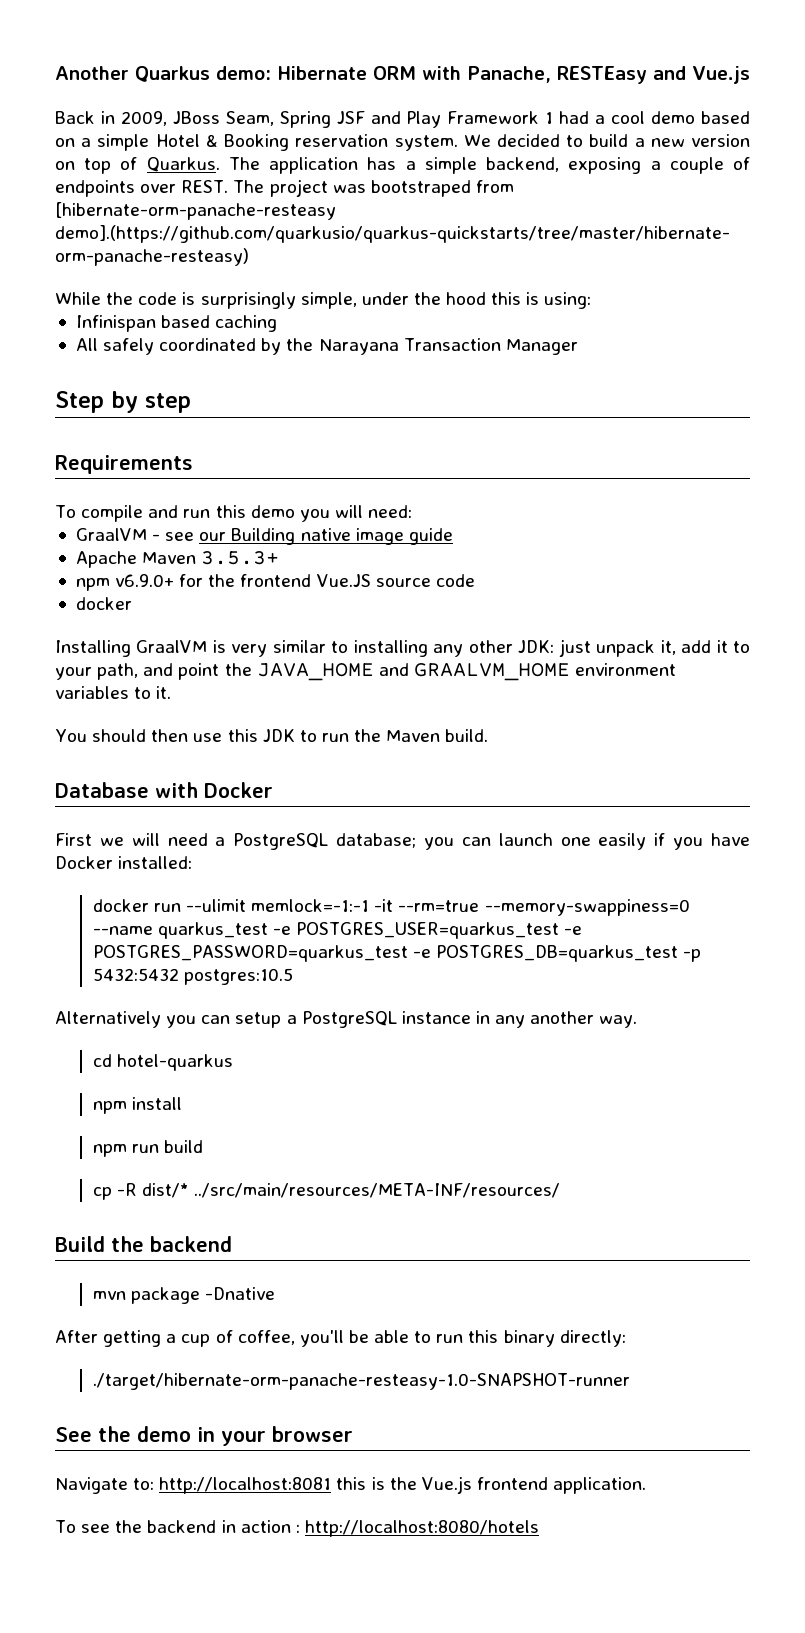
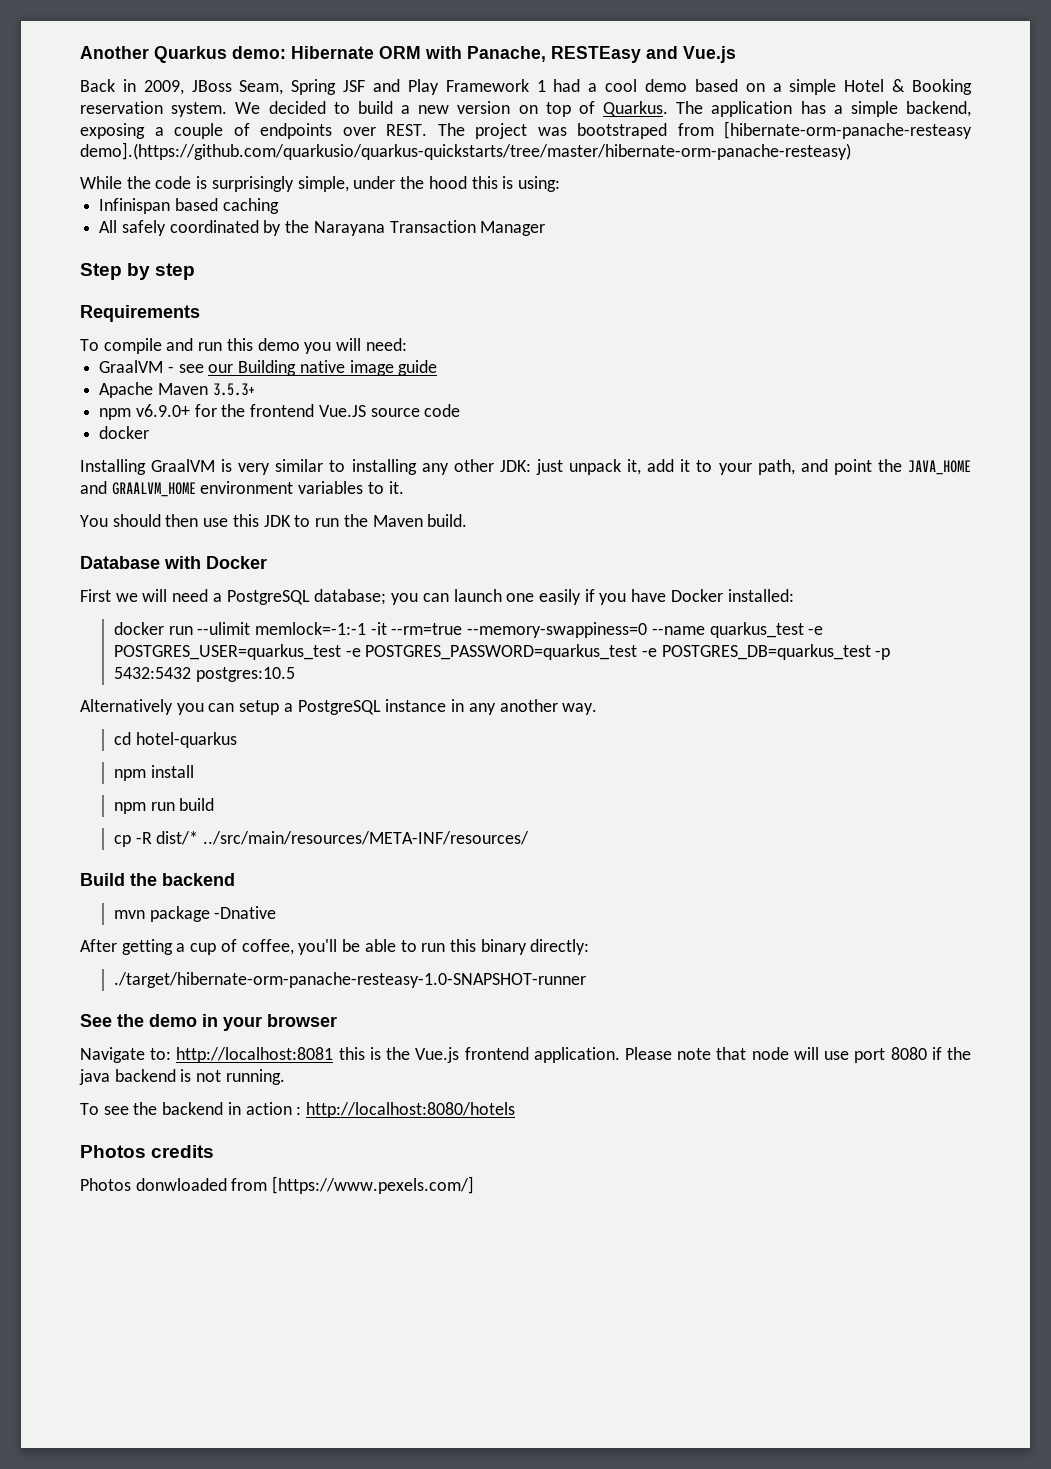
(647, 1485) none -> [625,1047,971,1063] [79,1069,285,1085] Please note that node will use port 8080 if the java backend is not running.
(539, 1528) none -> [80,1145,215,1158] [80,1176,475,1194] // Photos credits // Photos donwloaded from [https://www.pexels.com/]

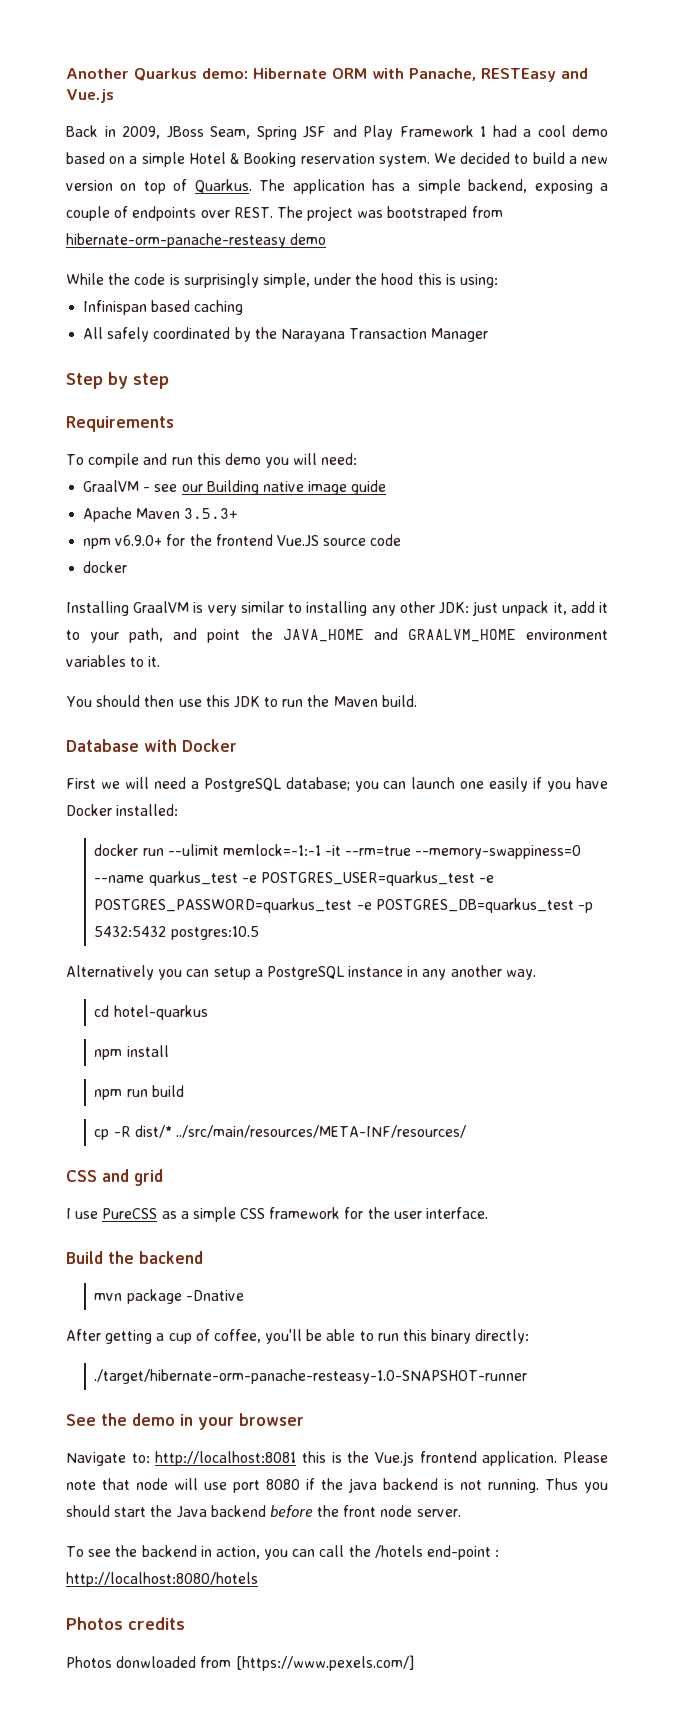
[724,121,972,139] [80,142,851,160] [hibernate-orm-panache-resteasy demo].(https://github.com/quarkusio/quarkus-quickstarts/tree/master/hibernate-orm-panache-resteasy) -> [66,233,327,248] hibernate-orm-panache-resteasy demo
(529, 838) none -> [66,1169,163,1186] [66,1207,489,1222] // CSS and grid // I use PureCSS as a simple CSS framework for the user interface.
(285, 1077) none -> [545,1478,608,1493] [66,1505,461,1518] Thus you should start the Java backend before the front node server.
[245,1102,292,1115] action -> [215,1545,492,1560] action, you can call the /hotels end-point

